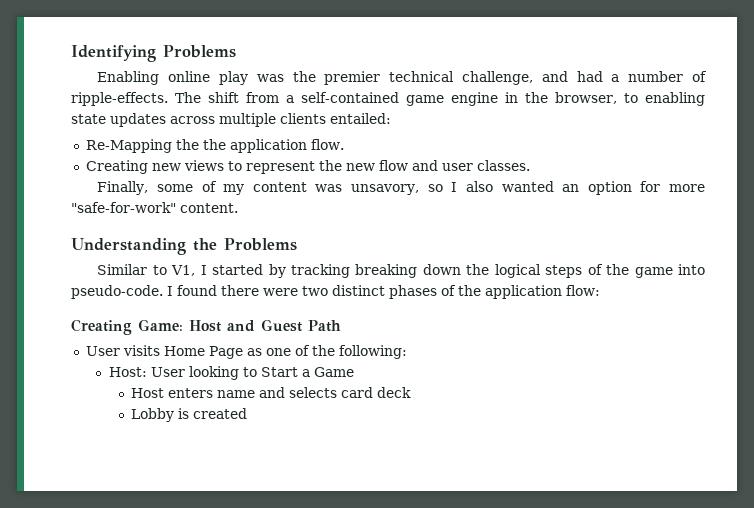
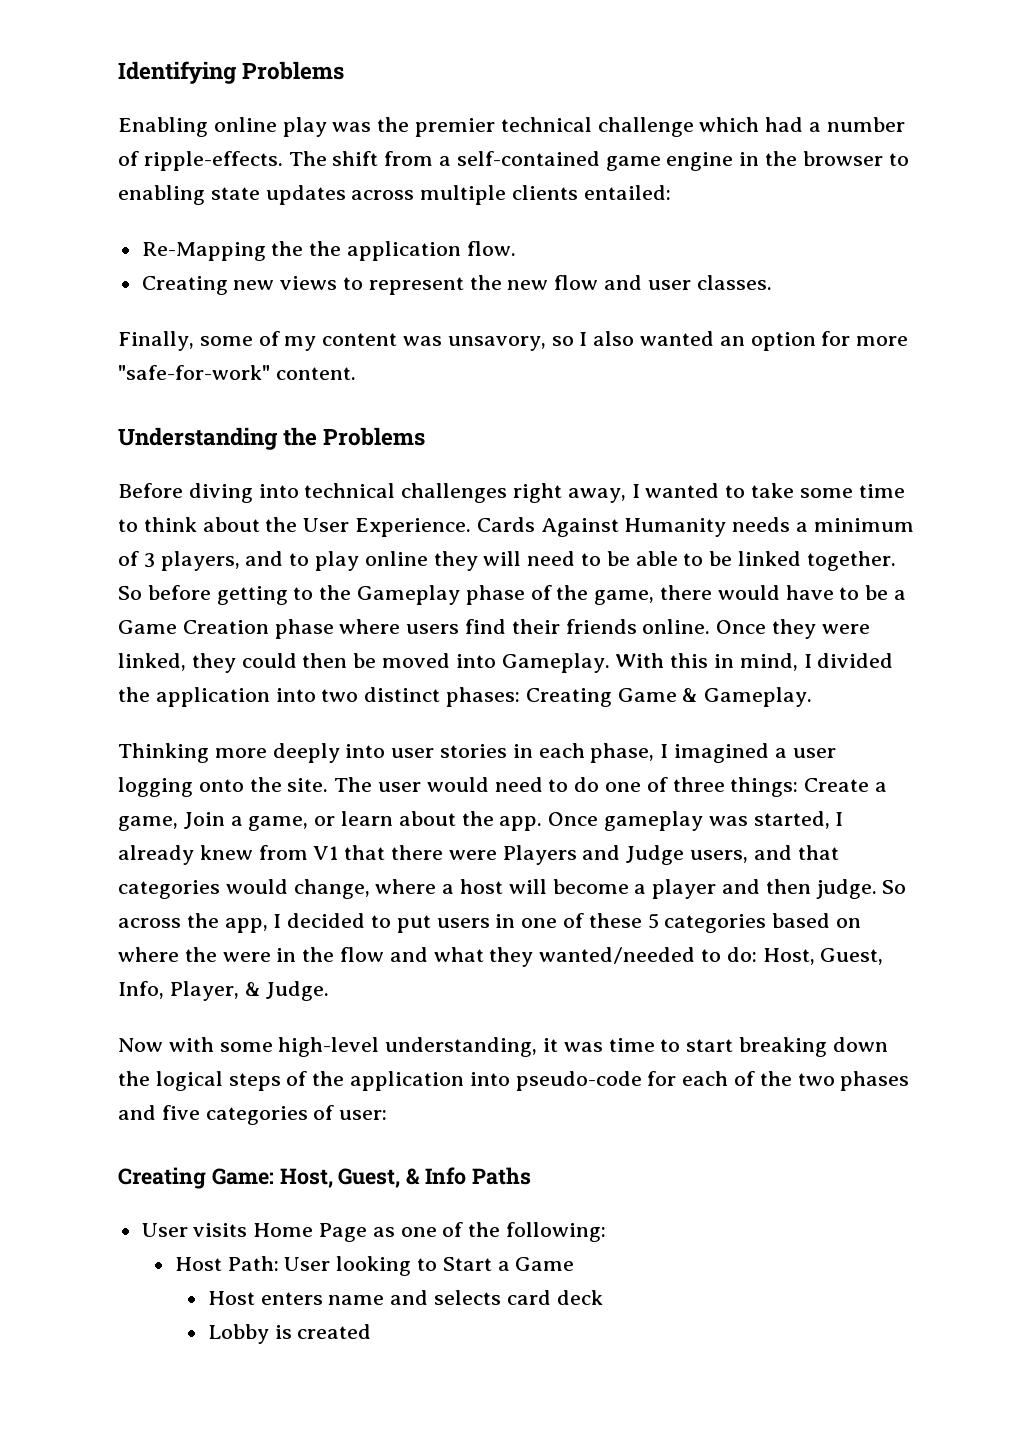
[461,71,568,85] challenge, and -> [597,117,760,137] challenge which
[555,92,618,104] browser, -> [802,151,883,166] browser
[97,264,351,278] Similar to V1, I started by tracking -> [118,483,905,503] [118,517,914,537] [118,551,896,571] [118,585,907,605] [118,619,870,639] [118,653,894,673] [118,687,813,707] [118,743,836,763] [118,777,888,797] [118,811,844,831] [118,845,839,865] [118,879,907,899] [118,913,862,933] [118,947,884,967] [118,981,330,1001] [118,1037,734,1057] Before diving into technical challenges right away, I wanted to take some time to think about the User Experience. Cards Against Humanity needs a minimum of 3 players, and to play online they will need to be able to be linked together. So before getting to the Gameplay phase of the game, there would have to be a Game Creation phase where users find their friends online. Once they were linked, they could then be moved into Gameplay. With this in mind, I divided the application into two distinct phases: Creating Game & Gameplay. // Thinking more deeply into user stories in each phase, I imagined a user logging onto the site. The user would need to do one of three things: Create a game, Join a game, or learn about the app. Once gameplay was started, I already knew from V1 that there were Players and Judge users, and that categories would change, where a host will become a player and then judge. So across the app, I decided to put users in one of these 5 categories based on where the were in the flow and what they wanted/needed to do: Host, Guest, Info, Player, & Judge. // Now with some high-level understanding, it was time to start
[634,264,705,278] [71,285,600,299] [71,319,341,335] game into pseudo-code. I found there were two distinct phases of the application flow: // Creating Game: Host and Guest Path -> [350,1071,910,1091] [118,1105,388,1125] [118,1167,531,1189] application into pseudo-code for each of the two phases and five categories of user: // Creating Game: Host, Guest, & Info Paths
[108,367,147,377] Host: -> [174,1256,279,1271] Host Path:

